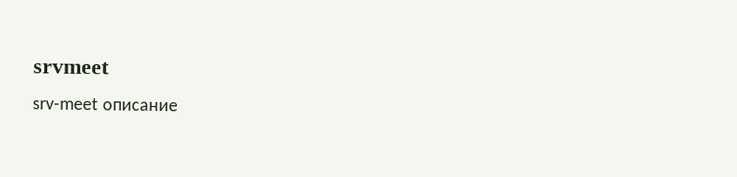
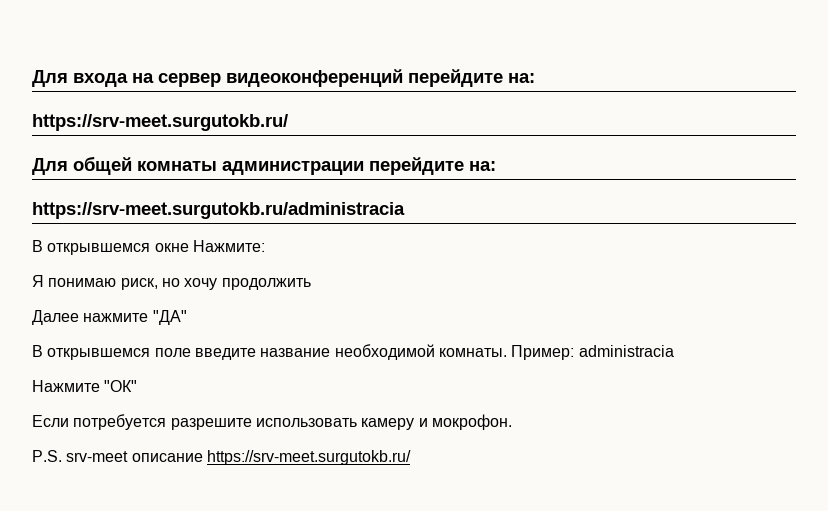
[33,61,110,75] srvmeet // -> [32,69,535,87] [32,114,288,131] [32,156,496,175] [32,202,405,219] [32,240,265,255] [32,275,311,290] [32,310,187,325] [32,344,674,360] [32,380,138,392] [32,414,512,430] [32,450,62,462] Для входа на сервер видеоконференций перейдите на: // https://srv-meet.surgutokb.ru/ // Для общей комнаты администрации перейдите на: // https://srv-meet.surgutokb.ru/administracia // В открывшемся окне Нажмите: // Я понимаю риск, но хочу продолжить // Далее нажмите "ДА" // В открывшемся поле введите название необходимой комнаты. Пример: administracia // Нажмите "ОК" // Если потребуется разрешите использовать камеру и мокрофон. // P.S.
(178, 106) none -> [206,450,411,465] https://srv-meet.surgutokb.ru/

